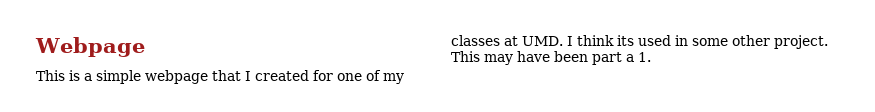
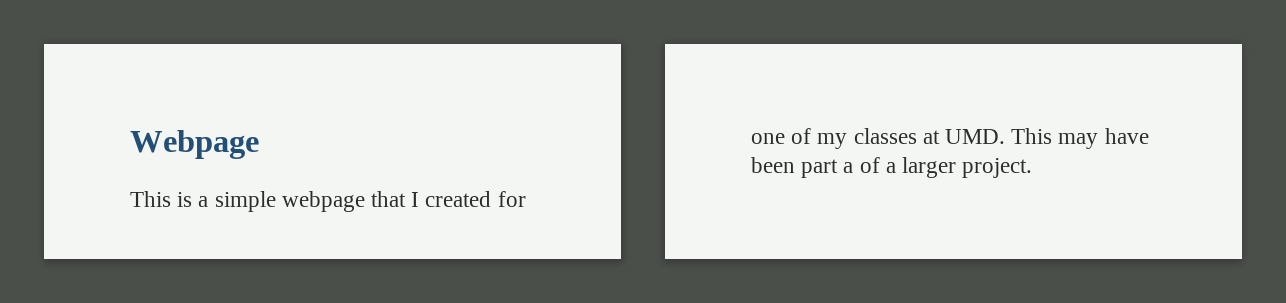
[567,35,828,49] I think its used in some other project. -> (1006, 136) none
[638,52,651,62] 1. -> [859,157,1033,178] of a larger project.

